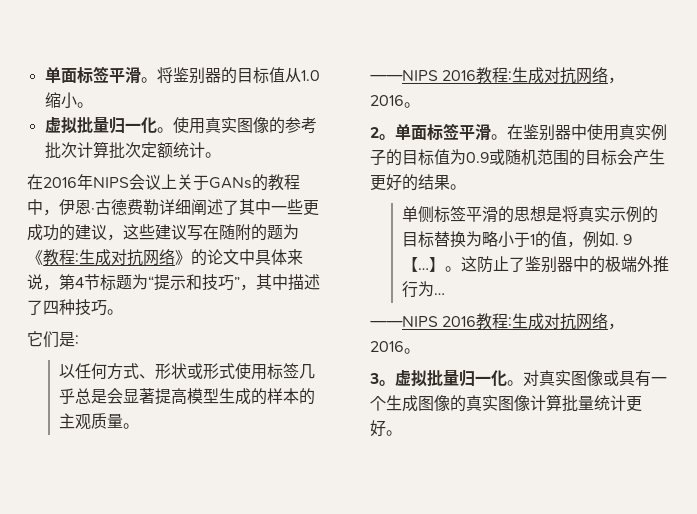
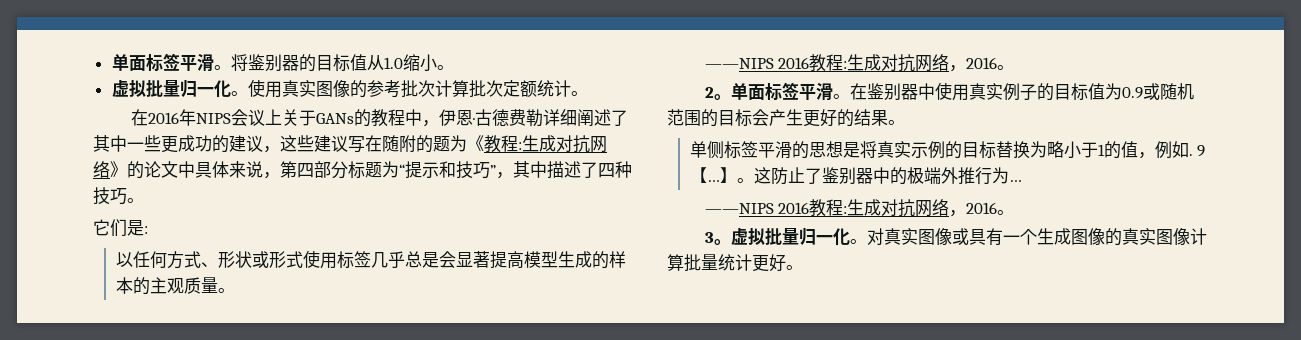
[75,274,100,290] 4节 -> [297,161,348,179] 四部分

